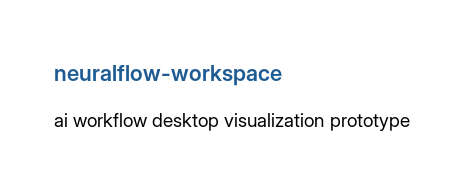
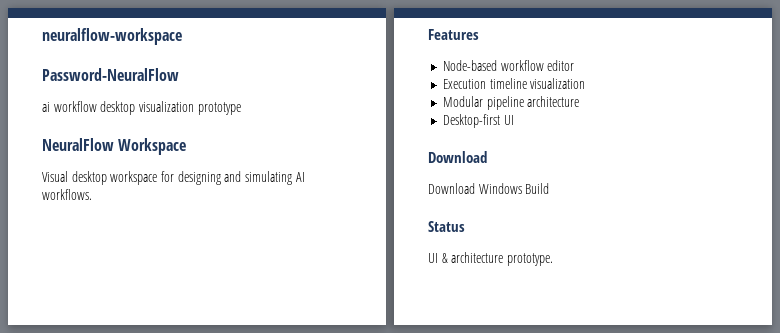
(282, 75) none -> [42,68,179,81] // Password-NeuralFlow
(410, 122) none -> [42,138,187,155] [42,171,305,185] [42,189,92,200] [428,29,479,40] [442,60,575,71] [442,78,586,89] [442,96,580,110] [442,114,514,128] [428,151,487,163] [428,183,550,194] [428,221,465,232] [428,252,553,266] // NeuralFlow Workspace // Visual desktop workspace for designing and simulating AI workflows. // Features // Node-based workflow editor // Execution timeline visualization // Modular pipeline architecture // Desktop-first UI // Download // Download Windows Build // Status // UI & architecture prototype.

